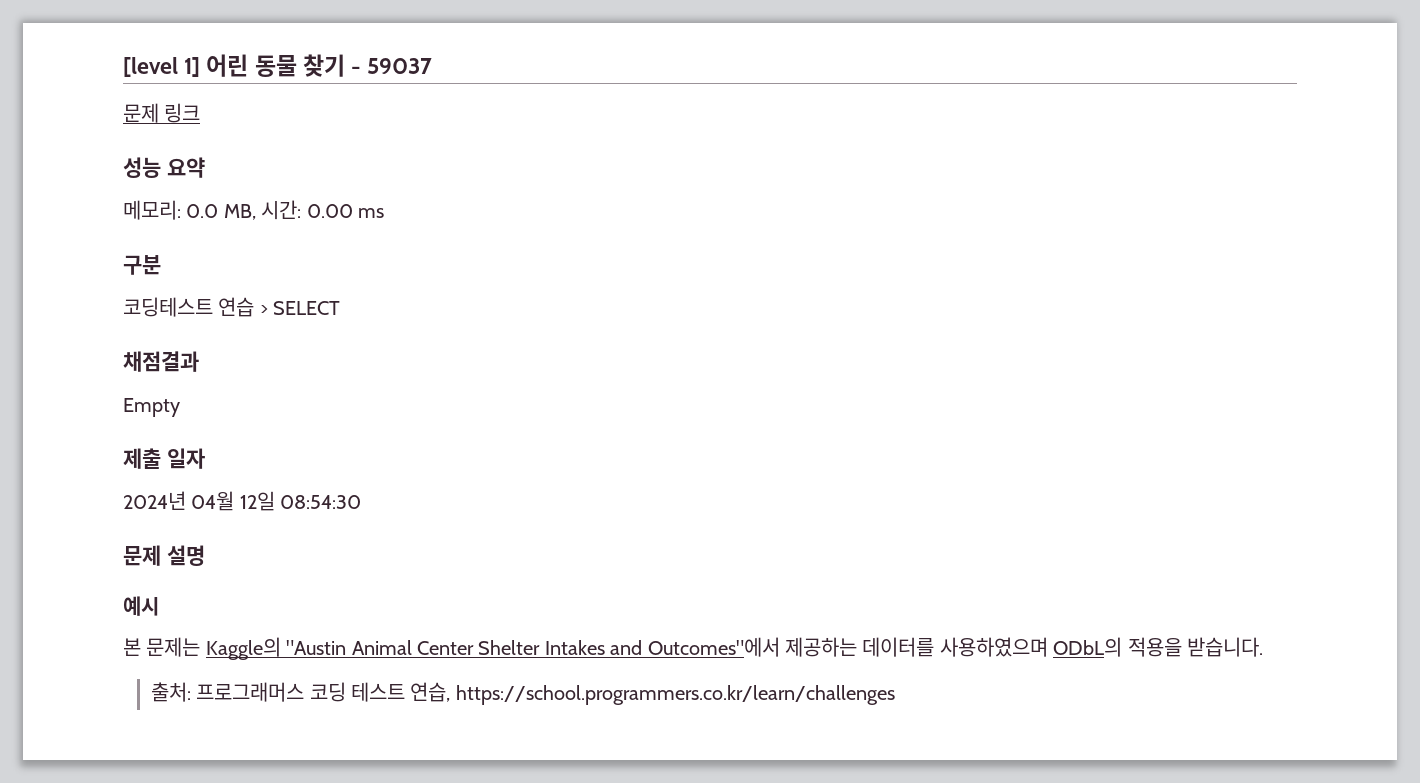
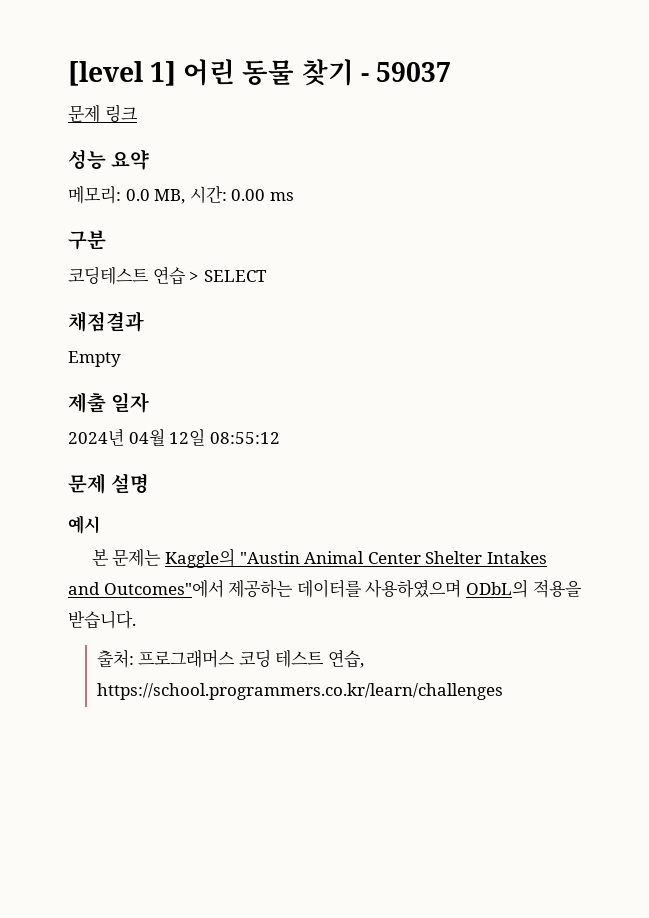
[280,495,362,509] 08:54:30 -> [209,432,280,444] 08:55:12

